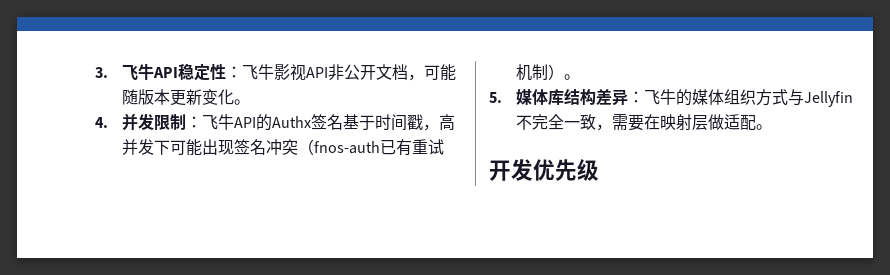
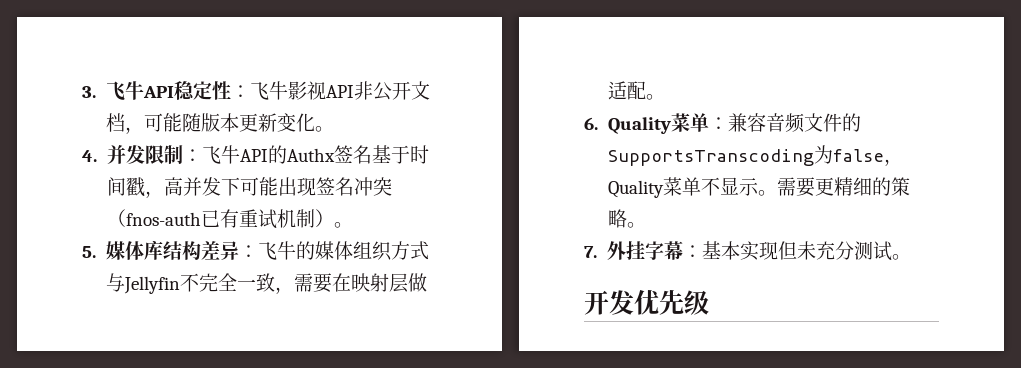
(773, 127) none -> [584,113,861,134] [607,145,903,166] [607,177,910,198] [607,209,646,228] [584,241,912,261] // 6. Quality菜单：兼容音频文件的SupportsTranscoding为false，Quality菜单不显示。需要更精细的策略。 // 7.外挂字幕：基本实现但未充分测试。

